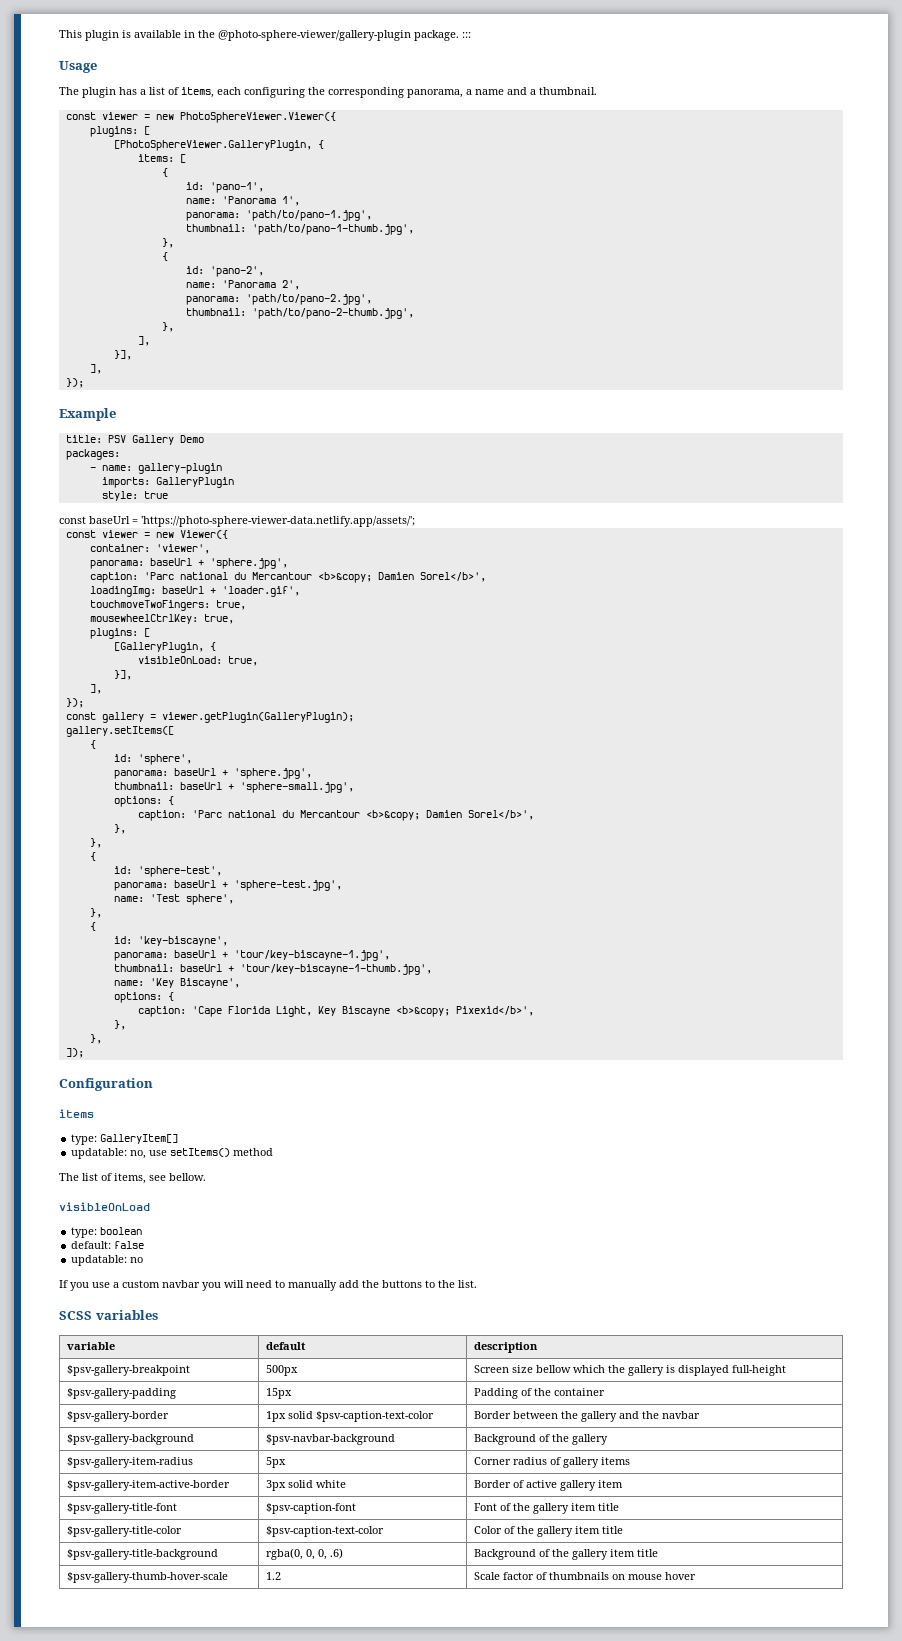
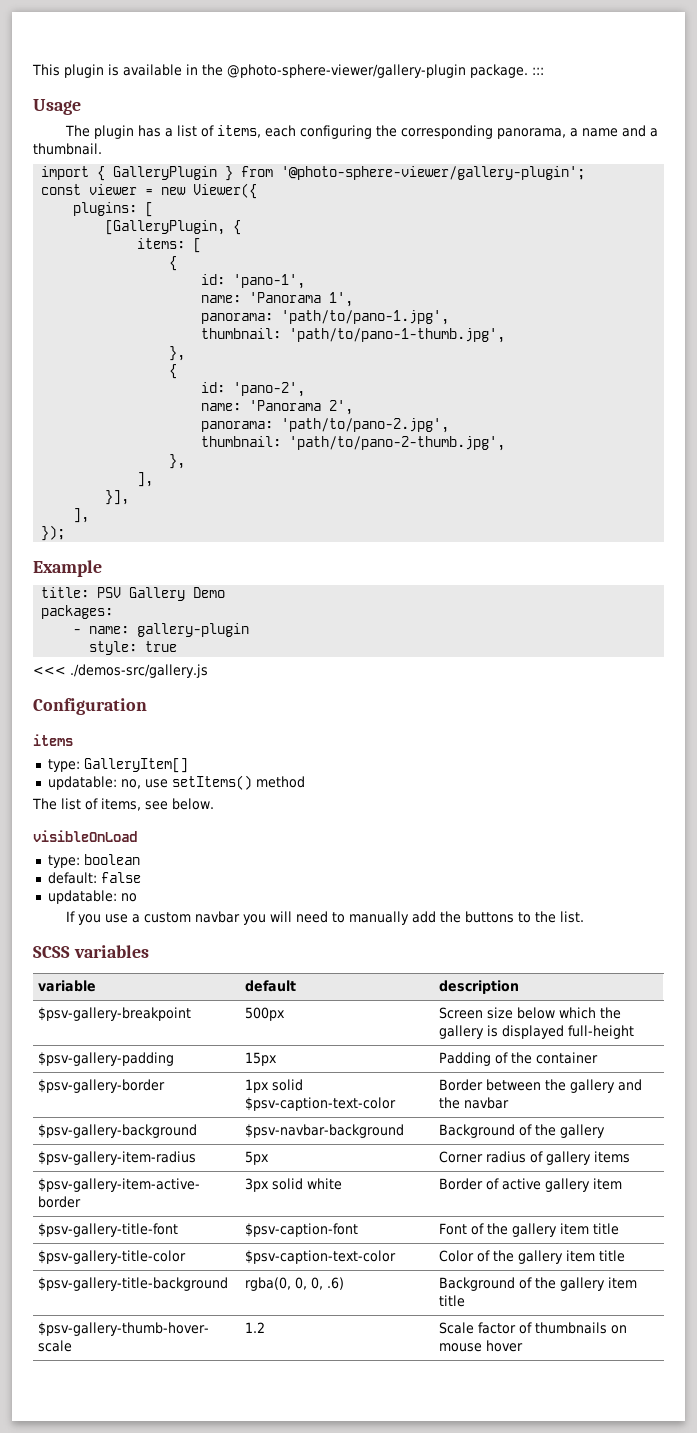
[65,112,336,123] [89,126,150,137] [113,140,312,151] // const viewer = new PhotoSphereViewer.Viewer({ // plugins: [ // [PhotoSphereViewer.GalleryPlugin, -> [41,166,586,181] [41,183,258,199] [73,202,154,217] [105,220,226,235] // import { GalleryPlugin } from '@photo-sphere-viewer/gallery-plugin'; // const viewer = new Viewer({ // plugins: [ // [GalleryPlugin,
[101,477,234,488] // imports: GalleryPlugin -> (250, 630) none
[59,516,415,527] [65,530,228,539] [89,544,210,554] [89,558,288,569] [89,572,486,583] [89,586,300,597] [89,600,246,611] [89,614,234,624] [89,628,150,639] [113,642,216,653] [137,656,258,666] [113,670,132,680] [89,684,102,694] [65,698,84,708] [65,712,354,723] [65,726,174,737] [89,740,96,749] [113,754,192,765] [113,768,312,779] [113,782,354,793] [113,796,174,807] [137,810,534,821] [113,824,126,834] [89,838,102,848] [89,852,96,861] [113,866,222,877] [113,880,342,891] [113,894,234,905] [89,908,102,918] [89,922,96,931] [113,936,228,946] [113,950,390,961] [113,964,432,975] [113,978,240,988] [113,992,174,1003] [137,1006,534,1017] [113,1020,126,1030] [89,1034,102,1044] [65,1048,84,1058] const baseUrl = 'https://photo-sphere-viewer-data.netlify.app/assets/'; // const viewer = new Viewer({ // container: 'viewer', // panorama: baseUrl + 'sphere.jpg', // caption: 'Parc national du Mercantour <b>&copy; Damien Sorel</b>', // loadingImg: baseUrl + 'loader.gif', // touchmoveTwoFingers: true, // mousewheelCtrlKey: true, // plugins: [ // [GalleryPlugin, { // visibleOnLoad: true, // }], // ], // }); // const gallery = viewer.getPlugin(GalleryPlugin); // gallery.setItems([ // { // id: 'sphere', // panorama: baseUrl + 'sphere.jpg', // thumbnail: baseUrl + 'sphere-small.jpg', // options: { // caption: 'Parc national du Mercantour <b>&copy; Damien Sorel</b>', // }, // }, // { // id: 'sphere-test', // panorama: baseUrl + 'sphere-test.jpg', // name: 'Test sphere', // }, // { // id: 'key-biscayne', // panorama: baseUrl + 'tour/key-biscayne-1.jpg', // thumbnail: baseUrl + 'tour/key-biscayne-1-thumb.jpg', // name: 'Key Biscayne', // options: { // caption: 'Cape Florida Light, Key Biscayne <b>&copy; Pixexid</b>', // }, // }, // ]); -> [33,664,208,678] <<< ./demos-src/gallery.js
[169,1173,206,1181] bellow. -> [172,798,214,810] below.
[535,1365,571,1373] bellow -> [517,1007,556,1019] below

